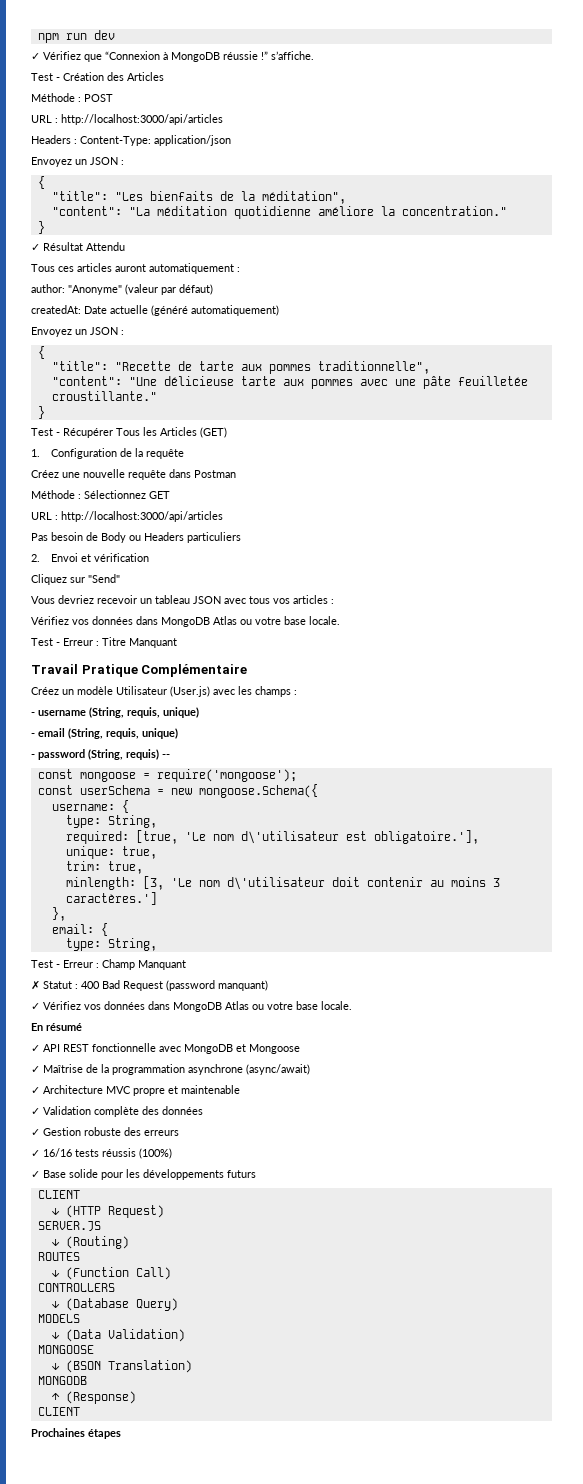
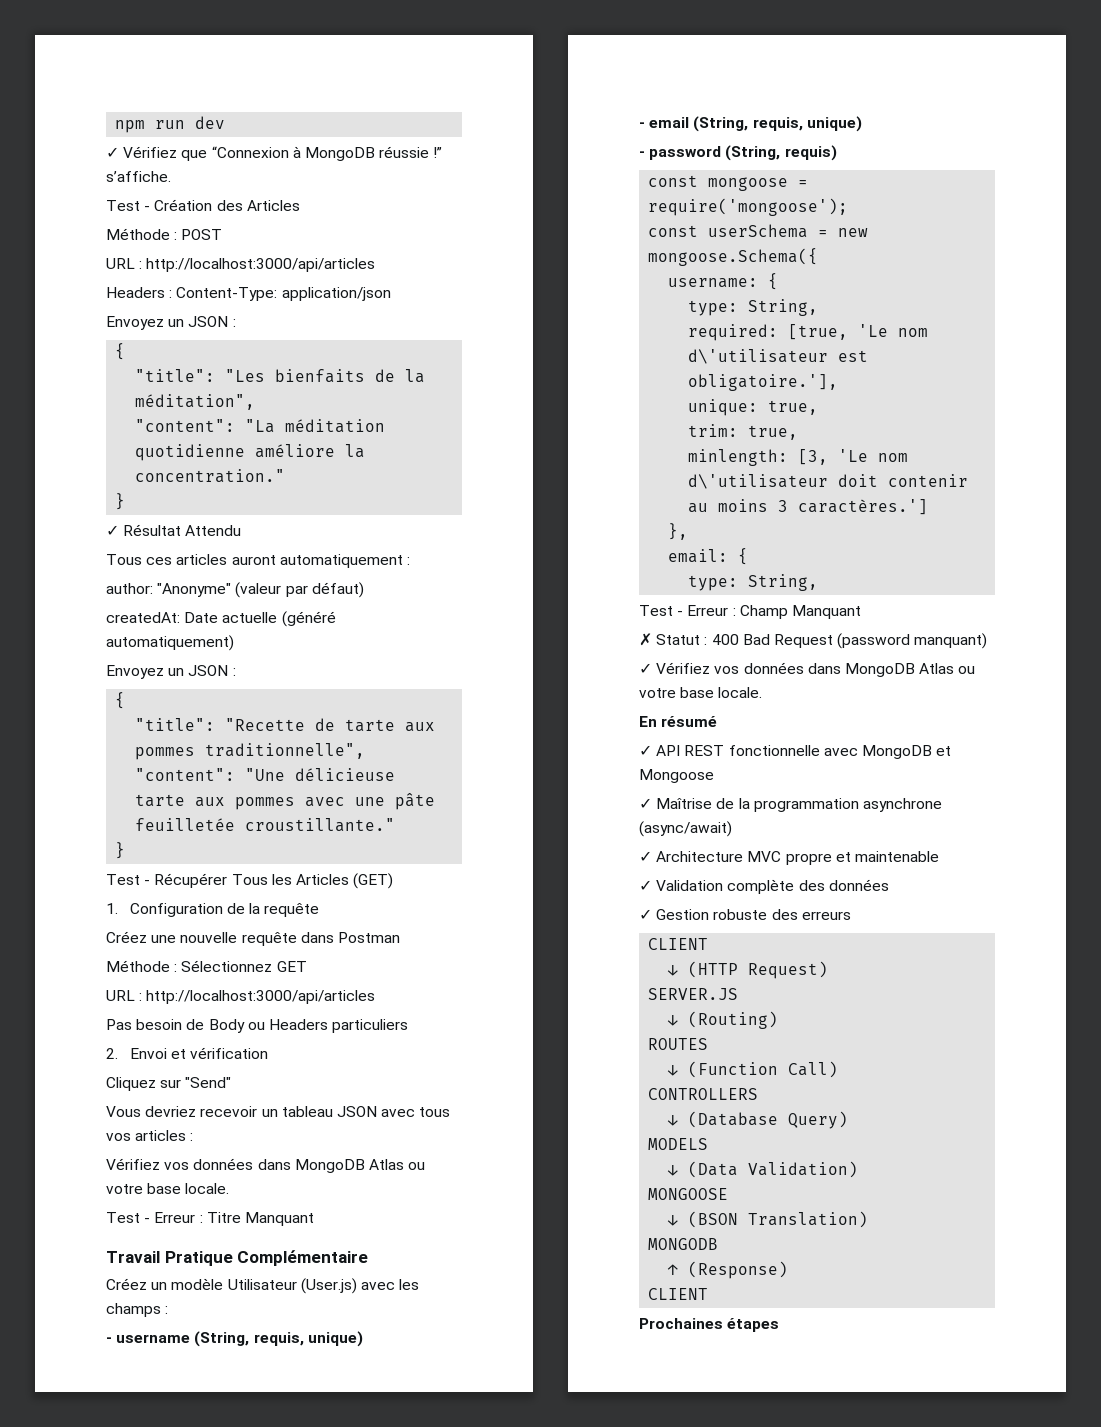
[162,754,170,758] -- -> (837, 153) none
[31,1148,172,1159] [31,1169,256,1180] // ✓ 16/16 tests réussis (100%) // ✓ Base solide pour les développements futurs -> (851, 915) none

